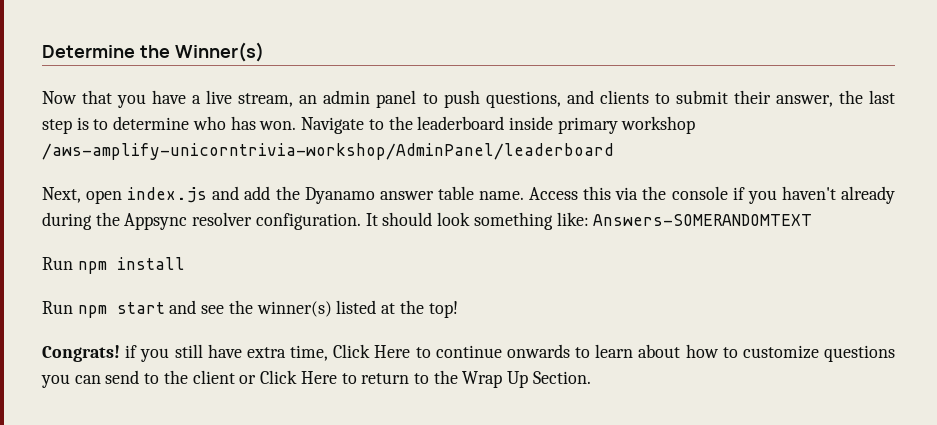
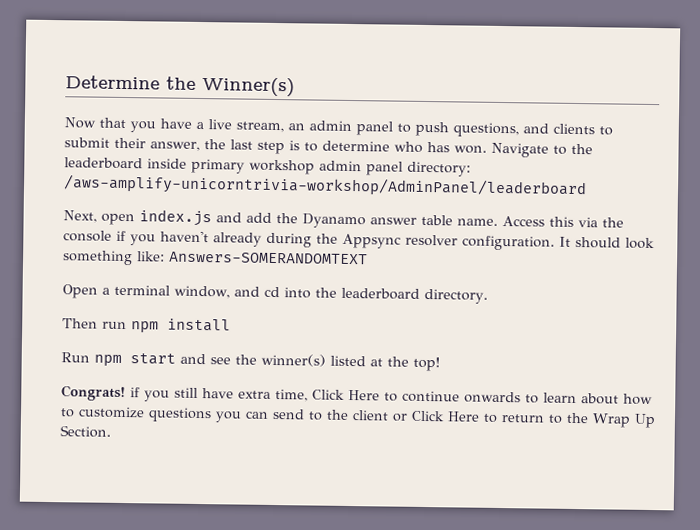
(696, 125) none -> [319,160,471,177] admin panel directory:
[42,257,73,270] Run -> [62,284,488,304] [62,318,127,330] Open a terminal window, and cd into the leaderboard directory. // Then run

